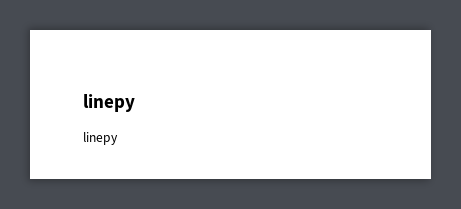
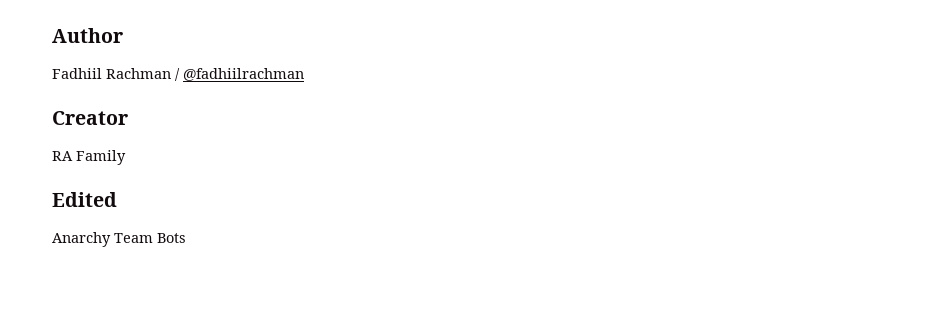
[83,94,135,112] [83,132,118,145] linepy // linepy -> [52,28,123,43] [52,68,304,81] [52,111,128,125] [52,150,126,165] [52,192,117,207] [52,232,186,247] Author // Fadhiil Rachman / @fadhiilrachman // Creator // RA Family // Edited // Anarchy Team Bots

